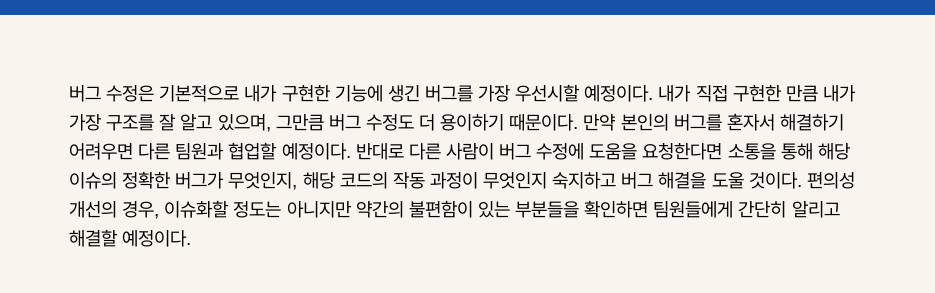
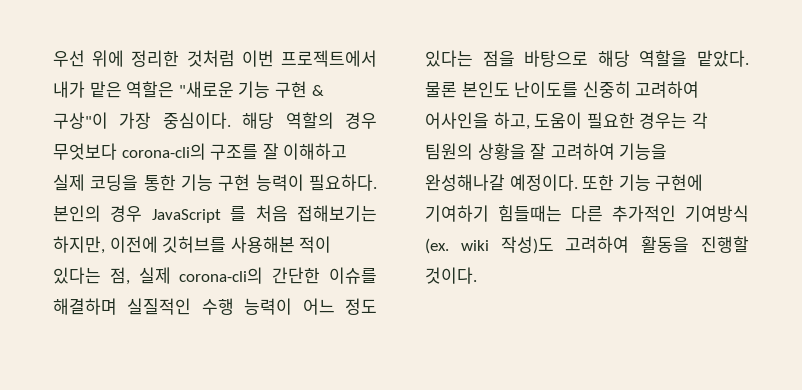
[69,84,856,102] [69,113,844,132] [69,142,851,160] [69,171,855,190] [69,200,840,219] [69,229,192,247] 버그 수정은 기본적으로 내가 구현한 기능에 생긴 버그를 가장 우선시할 예정이다. 내가 직접 구현한 만큼 내가 가장 구조를 잘 알고 있으며, 그만큼 버그 수정도 더 용이하기 때문이다. 만약 본인의 버그를 혼자서 해결하기 어려우면 다른 팀원과 협업할 예정이다. 반대로 다른 사람이 버그 수정에 도움을 요청한다면 소통을 통해 해당 이슈의 정확한 버그가 무엇인지, 해당 코드의 작동 과정이 무엇인지 숙지하고 버그 해결을 도울 것이다. 편의성 개선의 경우, 이슈화할 정도는 아니지만 약간의 불편함이 있는 부분들을 확인하면 팀원들에게 간단히 알리고 해결할 예정이다. -> [53,50,377,67] [53,81,324,98] [53,112,377,129] [53,143,348,160] [53,174,377,191] [53,205,377,223] [53,236,332,254] [53,267,378,285] [53,298,377,315] [425,50,749,67] [425,81,700,98] [425,112,708,130] [425,143,668,160] [425,174,704,191] [425,205,749,222] [425,236,749,254] [425,267,477,284] 우선 위에 정리한 것처럼 이번 프로젝트에서 내가 맡은 역할은 "새로운 기능 구현 & 구상"이 가장 중심이다. 해당 역할의 경우 무엇보다 corona-cli의 구조를 잘 이해하고 실제 코딩을 통한 기능 구현 능력이 필요하다. 본인의 경우 JavaScript 를 처음 접해보기는 하지만, 이전에 깃허브를 사용해본 적이 있다는 점, 실제 corona-cli의 간단한 이슈를 해결하며 실질적인 수행 능력이 어느 정도 있다는 점을 바탕으로 해당 역할을 맡았다. 물론 본인도 난이도를 신중히 고려하여 어사인을 하고, 도움이 필요한 경우는 각 팀원의 상황을 잘 고려하여 기능을 완성해나갈 예정이다. 또한 기능 구현에 기여하기 힘들때는 다른 추가적인 기여방식 (ex. wiki 작성)도 고려하여 활동을 진행할 것이다.

